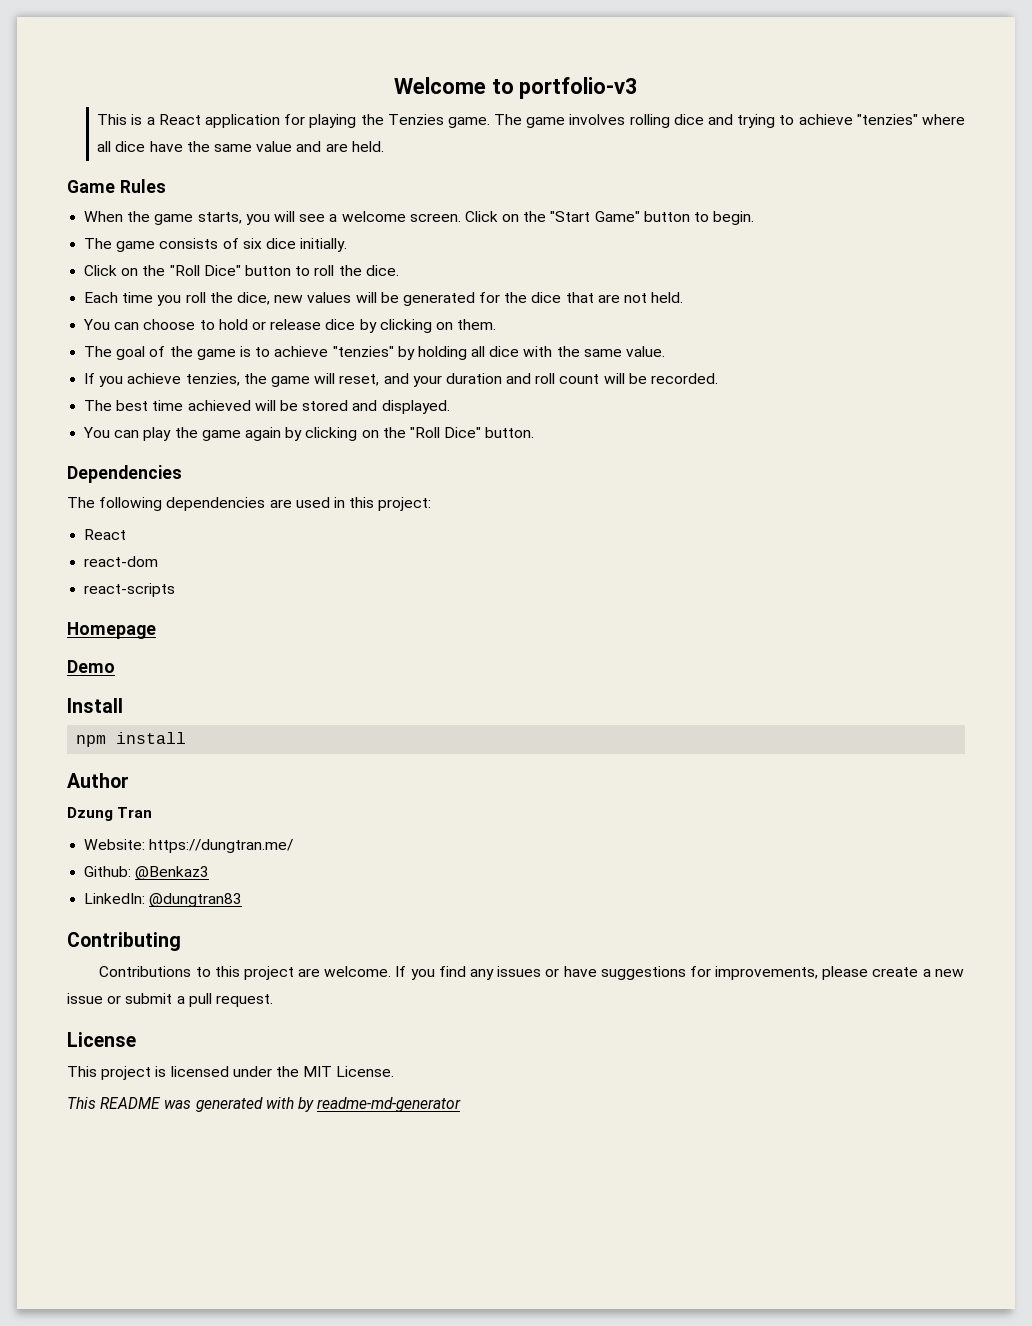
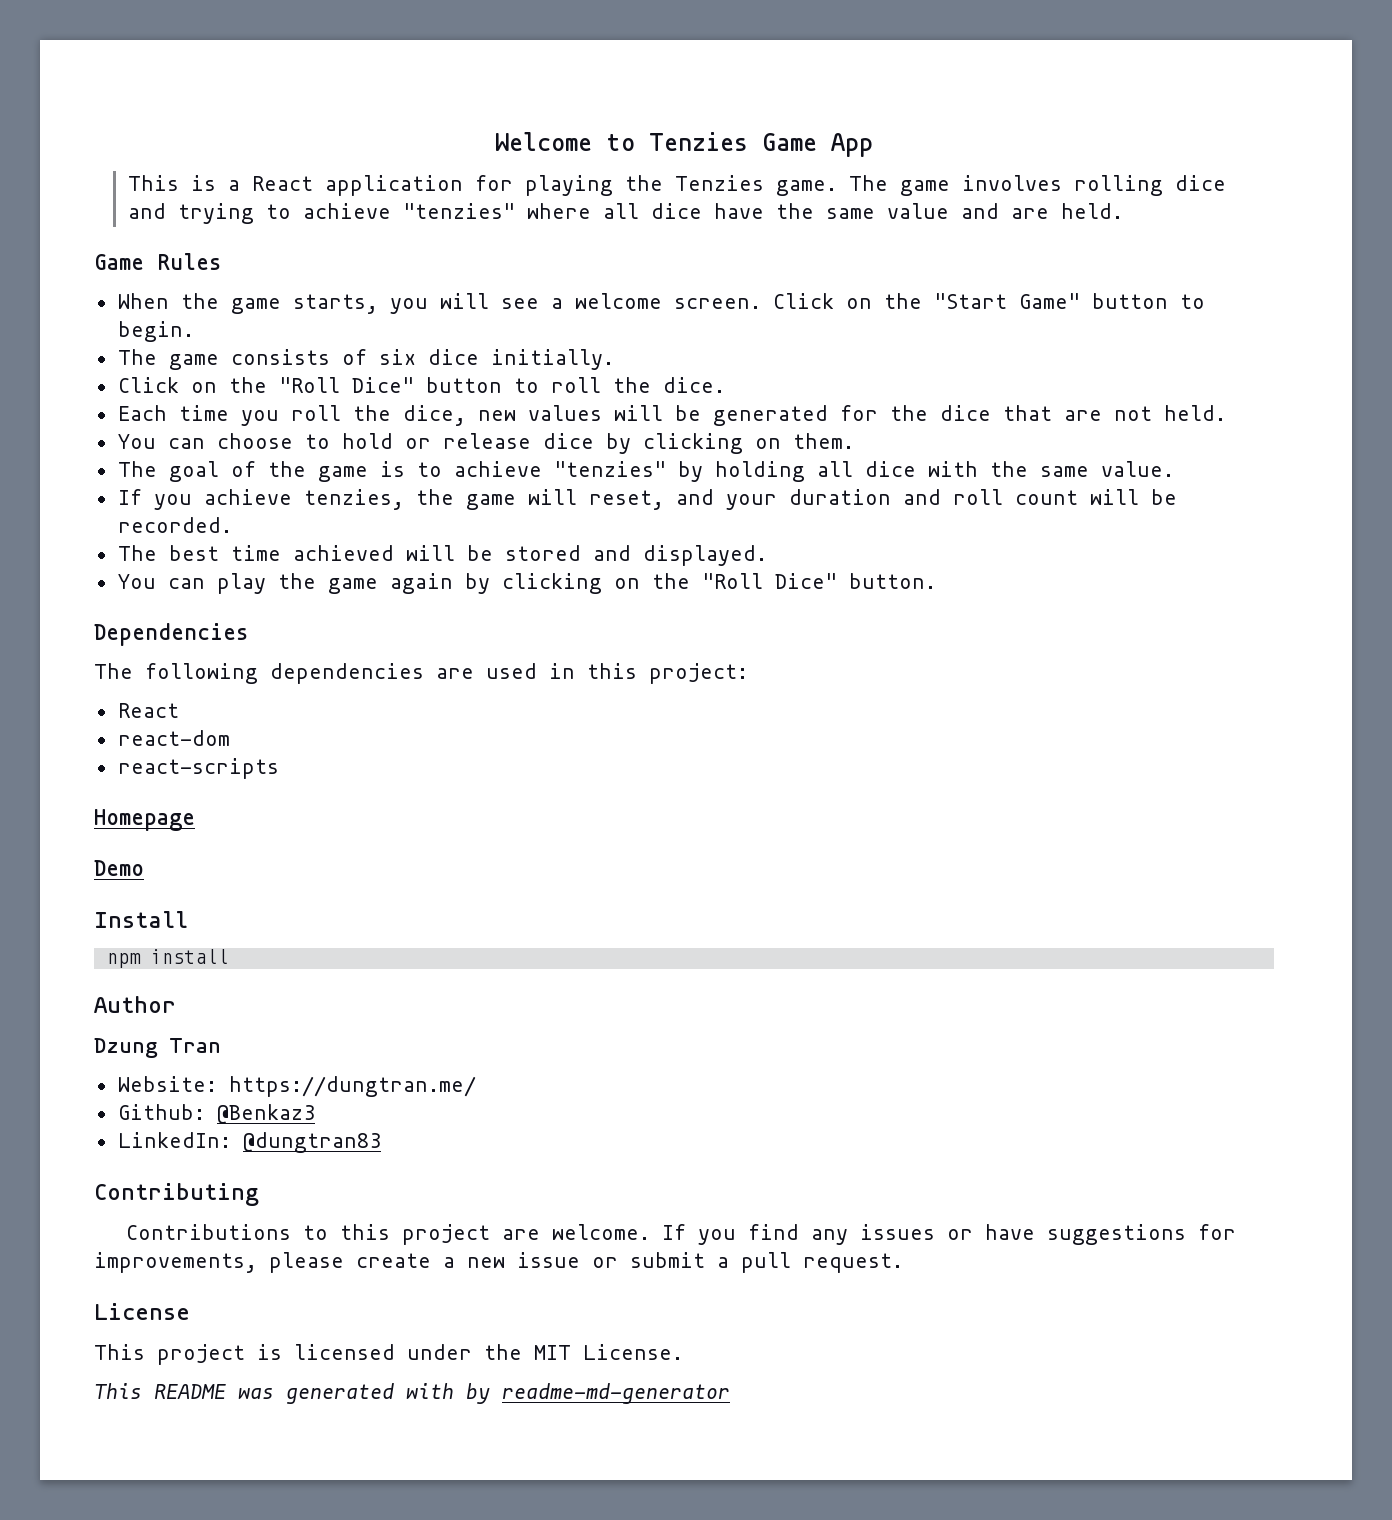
[519,77,639,99] portfolio-v3 -> [649,132,873,157] Tenzies Game App

